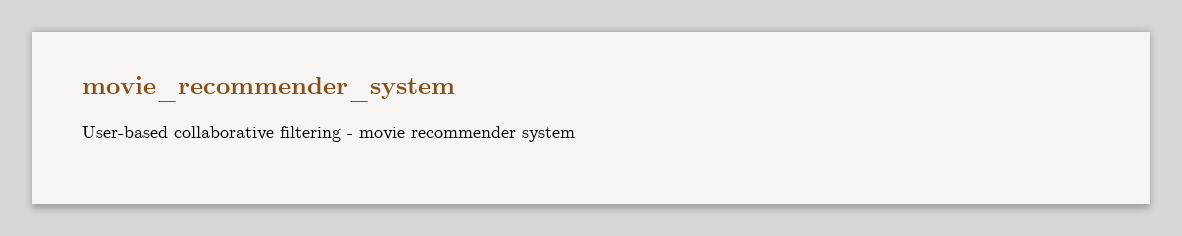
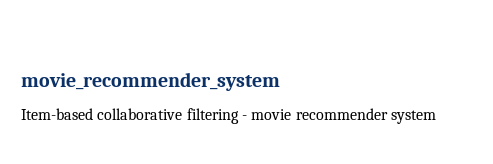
[82,126,168,138] User-based -> [21,108,93,120] Item-based

